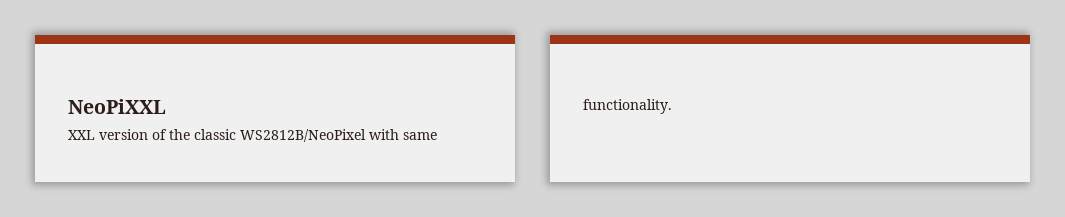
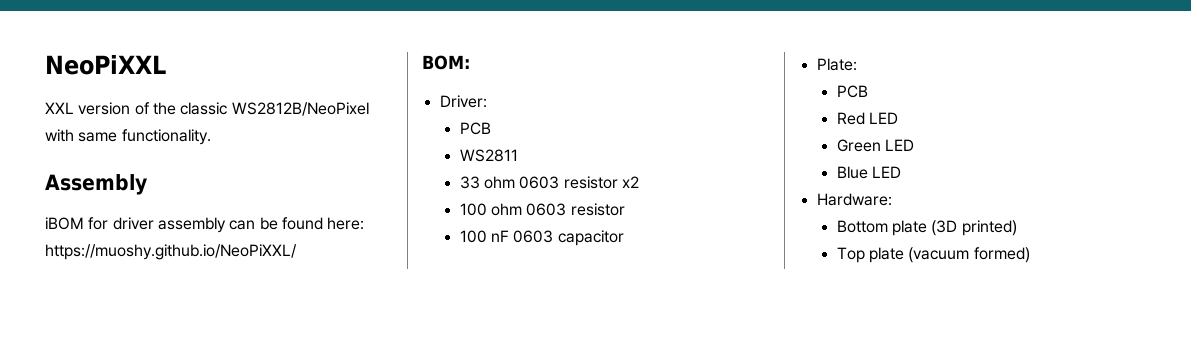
(672, 106) none -> [45,174,147,195] [45,217,365,233] [45,244,297,260] [422,55,470,70] [439,95,487,108] [459,122,491,135] [459,149,518,162] [459,176,639,189] [459,203,625,216] [459,230,624,246] [816,58,857,71] [836,85,868,98] [836,112,898,125] [836,139,914,152] [836,166,901,179] [816,193,892,206] [836,220,1017,236] [836,247,1030,263] // Assembly // iBOM for driver assembly can be found here: https://muoshy.github.io/NeoPiXXL/ // BOM: // Driver: // PCB // WS2811 // 33 ohm 0603 resistor x2 // 100 ohm 0603 resistor // 100 nF 0603 capacitor // Plate: // PCB // Red LED // Green LED // Blue LED // Hardware: // Bottom plate (3D printed) // Top plate (vacuum formed)

